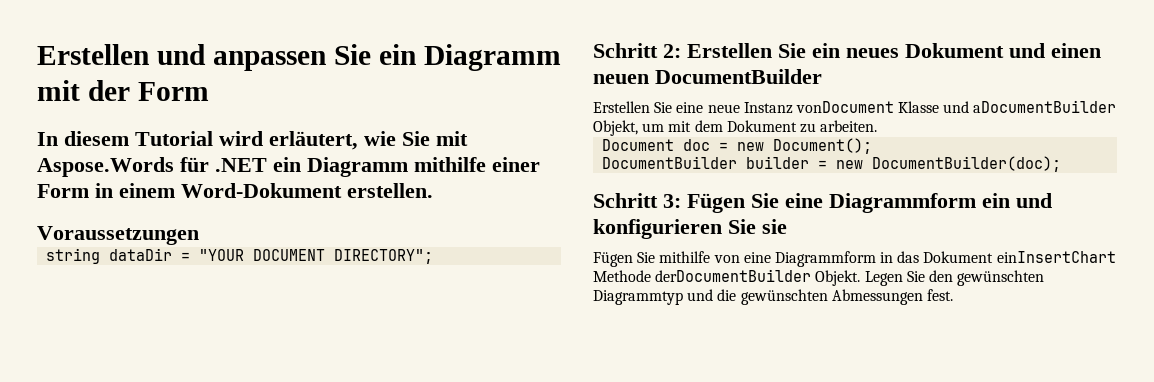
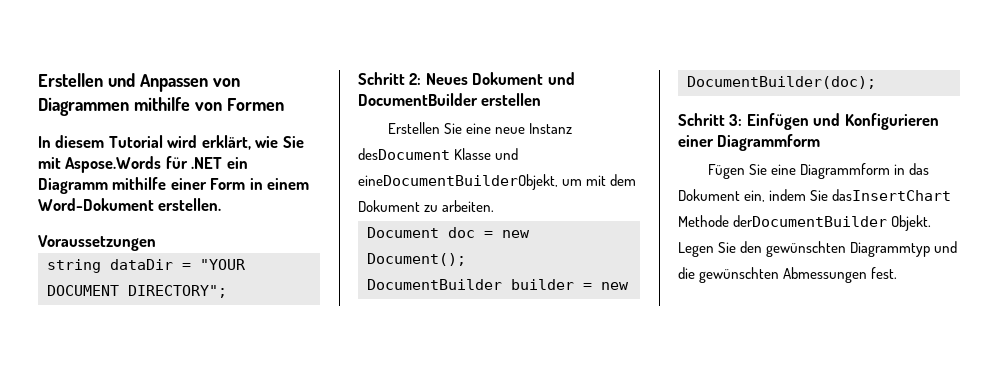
[212,44,561,71] [37,80,209,101] anpassen Sie ein Diagramm mit der Form -> [139,74,240,92] [38,97,284,116] Anpassen von Diagrammen mithilfe von Formen
[269,131,358,150] erläutert, -> [201,135,251,150] erklärt,
[687,43,1101,58] [593,69,822,84] Erstellen Sie ein neues Dokument und einen neuen DocumentBuilder -> [425,72,575,85] [358,93,542,106] Neues Dokument und DocumentBuilder erstellen
[795,101,894,113] vonDocument -> [358,148,450,160] desDocument
[973,100,1117,113] [593,120,638,136] aDocumentBuilder Objekt, -> [358,174,558,190] eineDocumentBuilderObjekt,
[687,193,1052,213] [593,219,787,239] [593,251,740,267] Fügen Sie eine Diagrammform ein und konfigurieren Sie sie // Fügen Sie mithilfe von -> [746,113,939,130] [678,134,821,151] [707,164,767,179] Einfügen und Konfigurieren einer Diagrammform // Fügen Sie
[996,251,1116,263] einInsertChart -> [744,189,952,202] ein, indem Sie dasInsertChart

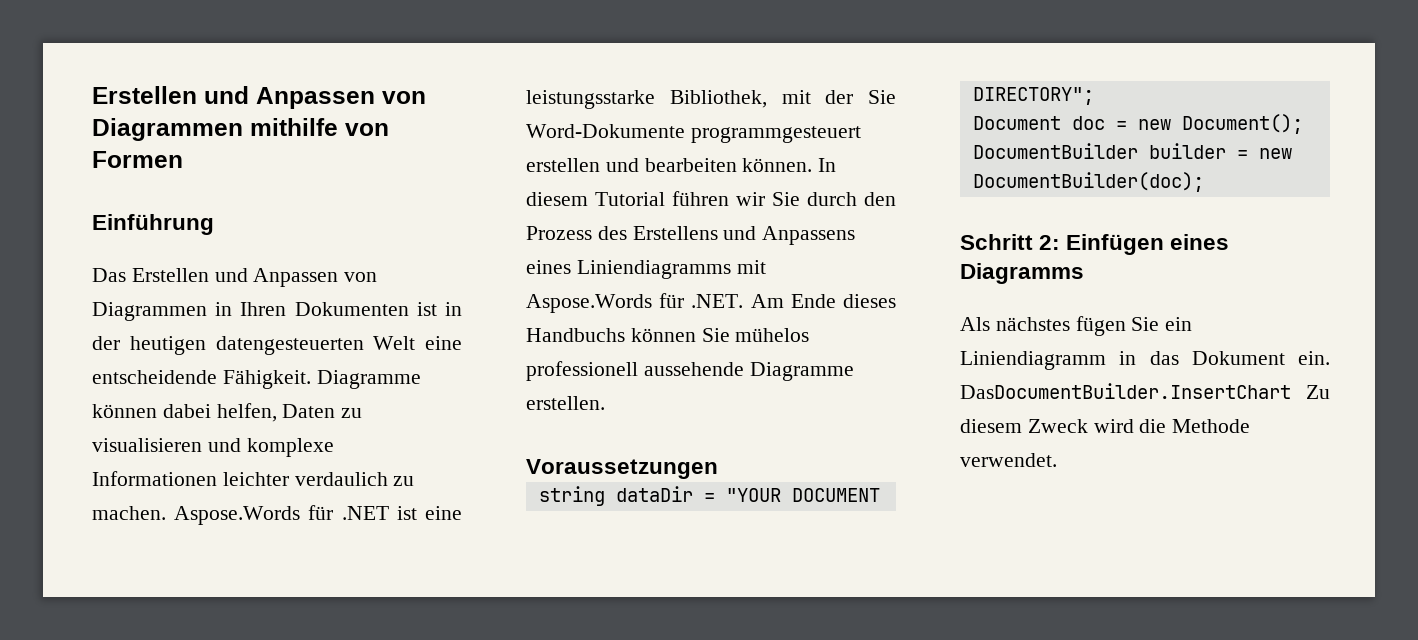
[38,135,304,150] [38,156,248,173] [38,177,310,194] [38,198,154,211] In diesem Tutorial wird erklärt, wie Sie mit Aspose.Words für .NET ein Diagramm mithilfe einer Form in einem Word-Dokument -> [92,214,214,235] [92,268,378,287] [92,302,462,321] [92,336,462,355] [92,370,421,389] [92,403,363,422] [92,438,334,457] [92,471,415,486] [92,505,462,525] [526,90,896,109] [526,124,861,143] [526,158,837,172] [526,191,896,206] [526,226,856,245] [526,260,766,279] [526,293,896,313] [526,328,810,342] [526,361,854,381] Einführung // Das Erstellen und Anpassen von Diagrammen in Ihren Dokumenten ist in der heutigen datengesteuerten Welt eine entscheidende Fähigkeit. Diagramme können dabei helfen, Daten zu visualisieren und komplexe Informationen leichter verdaulich zu machen. Aspose.Words für .NET ist eine leistungsstarke Bibliothek, mit der Sie Word-Dokumente programmgesteuert erstellen und bearbeiten können. In diesem Tutorial führen wir Sie durch den Prozess des Erstellens und Anpassens eines Liniendiagramms mit Aspose.Words für .NET. Am Ende dieses Handbuchs können Sie mühelos professionell aussehende Diagramme
[358,72,575,85] [358,93,542,106] [387,122,573,134] [358,148,519,160] [358,174,637,190] [358,200,495,212] // Schritt 2: Neues Dokument und DocumentBuilder erstellen // Erstellen Sie eine neue Instanz desDocument Klasse und eineDocumentBuilderObjekt, um mit dem Dokument zu arbeiten. -> (1094, 96) none
[729,113,939,130] [678,134,821,151] [707,163,930,179] [678,189,952,202] [678,215,932,231] [678,241,958,257] [678,267,898,283] 3: Einfügen und Konfigurieren einer Diagrammform // Fügen Sie eine Diagrammform in das Dokument ein, indem Sie dasInsertChart Methode derDocumentBuilder Objekt. Legen Sie den gewünschten Diagrammtyp und die gewünschten Abmessungen fest. -> [1039,234,1230,255] [960,263,1084,284] [960,316,1193,336] [960,351,1330,370] [960,383,1330,399] [960,419,1251,433] [960,453,1057,467] 2: Einfügen eines Diagramms // Als nächstes fügen Sie ein Liniendiagramm in das Dokument ein. DasDocumentBuilder.InsertChart Zu diesem Zweck wird die Methode verwendet.

